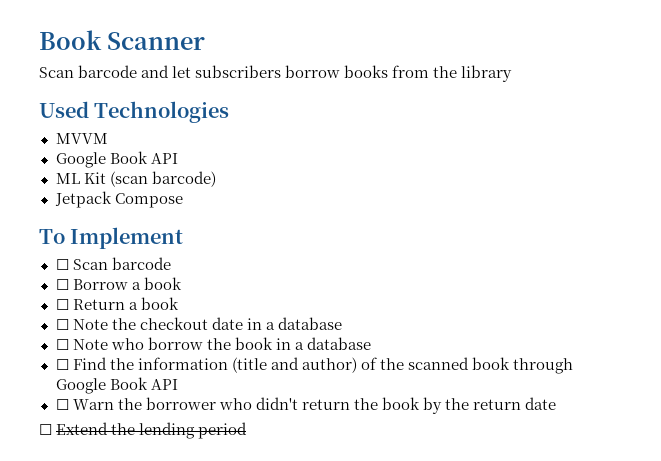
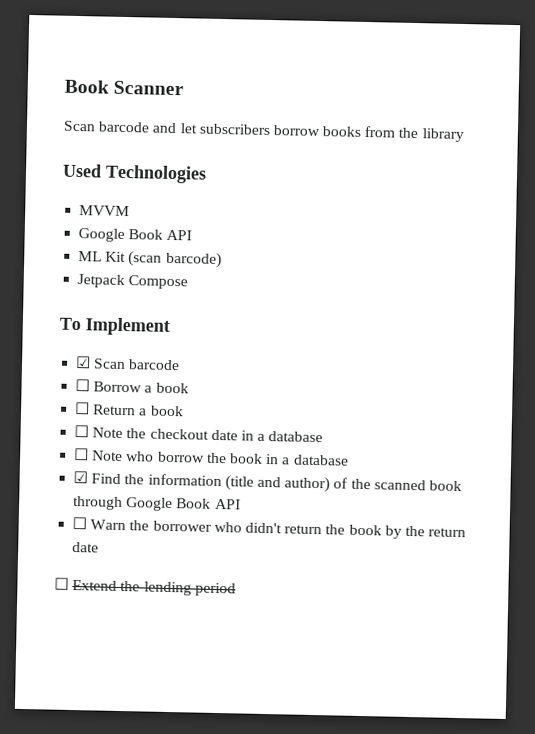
[55,259,69,270] ☐ -> [75,356,92,369] ☑
[55,359,69,370] ☐ -> [73,470,89,484] ☑

